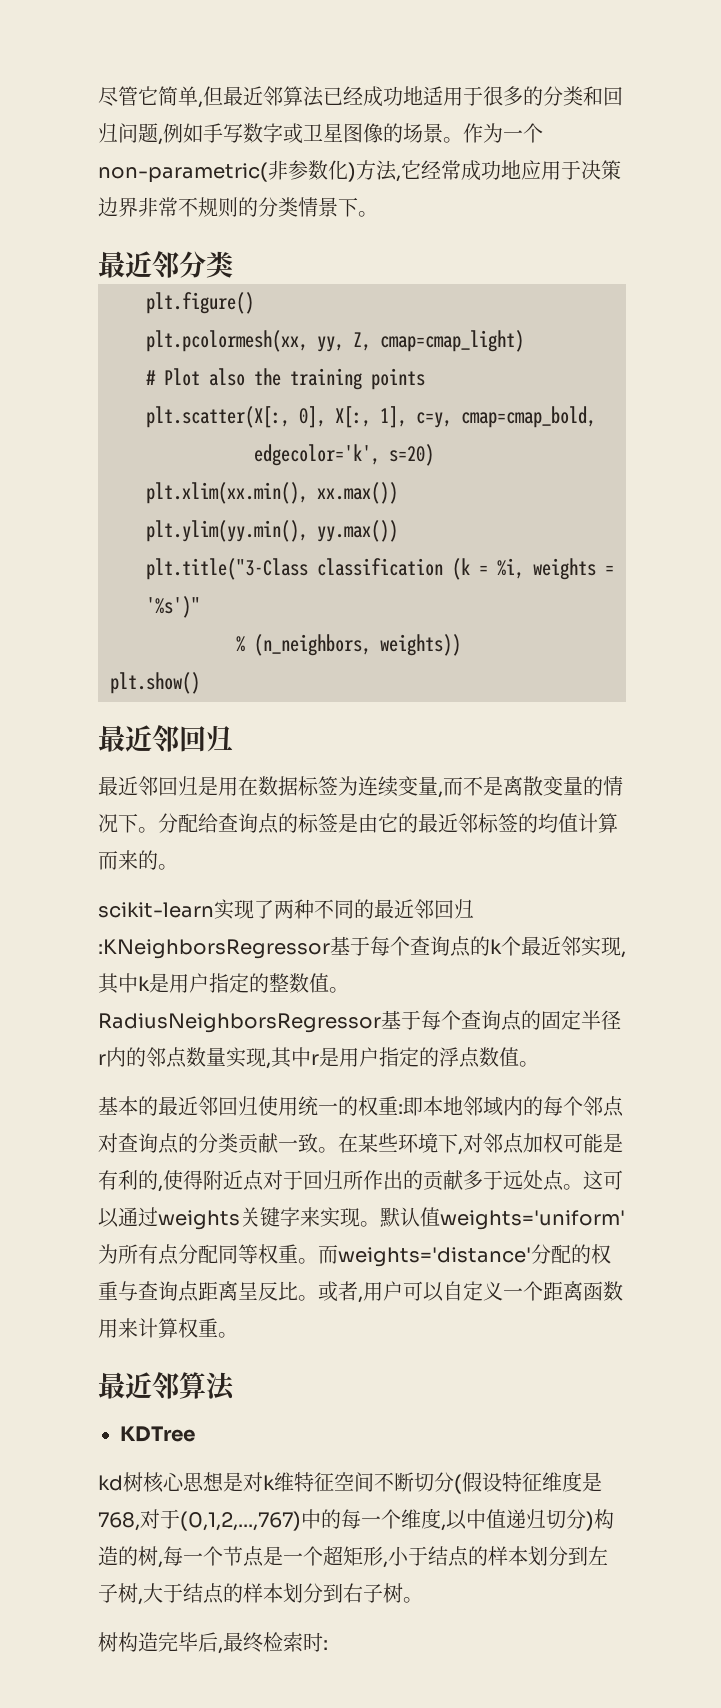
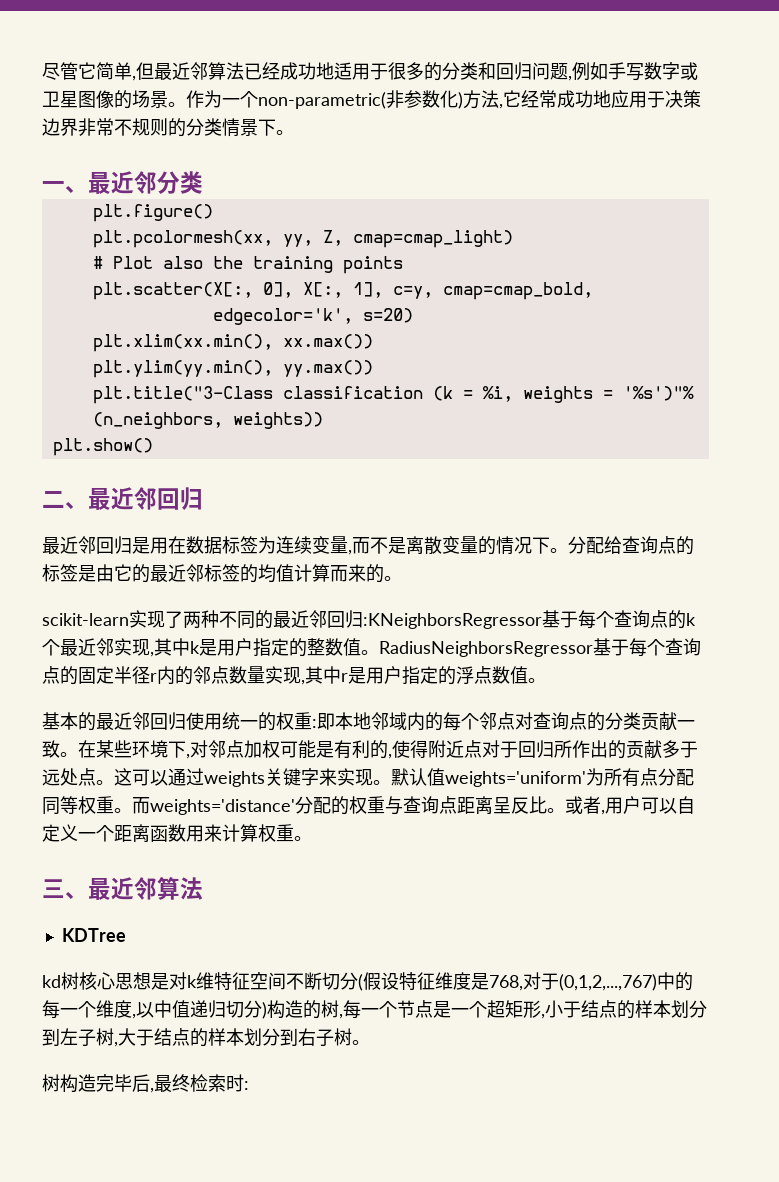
(378, 214) none -> [42,181,88,193] 一、
[146,596,200,618] [236,636,245,652] '%s')" // % -> [622,386,694,401] '%s')"%
(200, 683) none -> [42,491,88,509] 二、
(238, 1335) none -> [42,879,88,899] 三、

